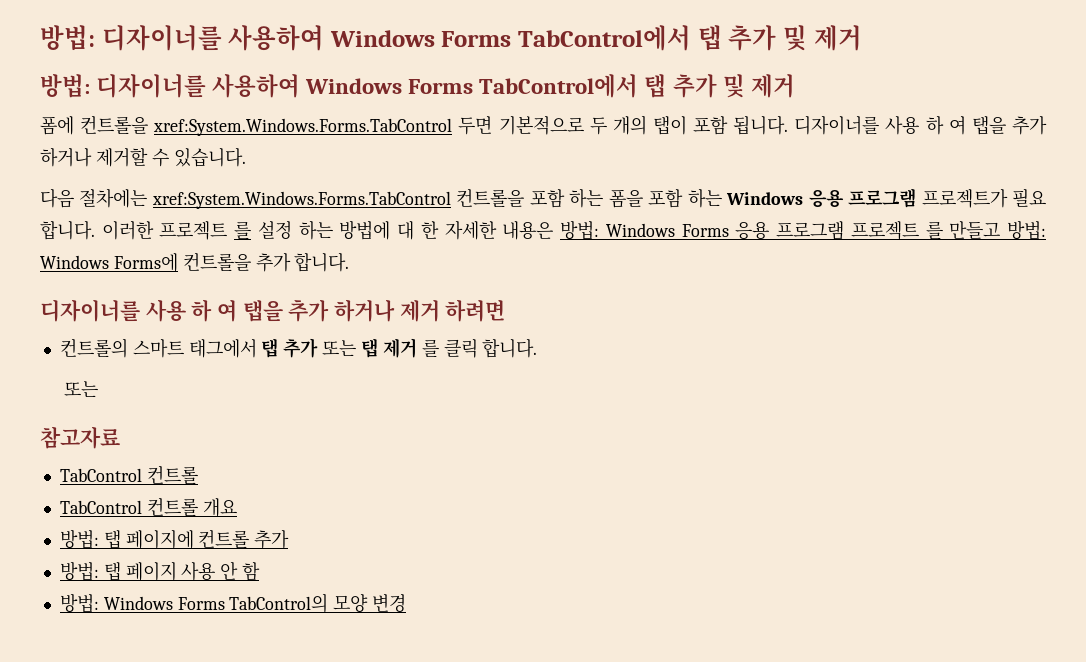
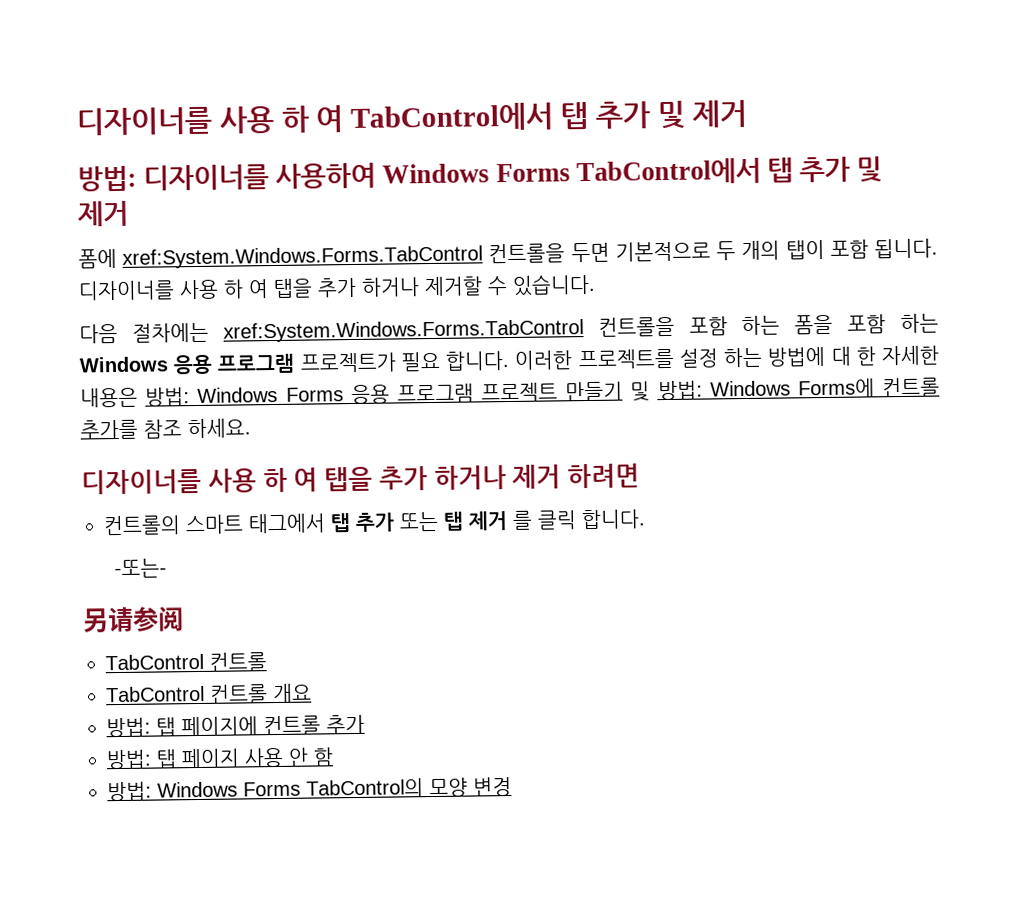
[40,25,512,51] 방법: 디자이너를 사용하여 Windows Forms -> [76,105,344,136] 디자이너를 사용 하 여
[80,115,453,136] 컨트롤을 xref:System.Windows.Forms.TabControl -> [122,243,566,269] xref:System.Windows.Forms.TabControl 컨트롤을
[159,221,252,240] 프로젝트 를 -> [577,348,674,370] 프로젝트를
[925,221,1001,239] 를 만들고 -> [565,381,651,402] 만들기 및
[182,252,350,272] 컨트롤을 추가 합니다. -> [881,377,940,398] [80,418,251,440] 컨트롤 추가를 참조 하세요.
[63,381,98,397] [40,426,120,449] 또는 // 참고자료 -> [113,558,167,579] [82,606,184,633] -또는- // 另请参阅

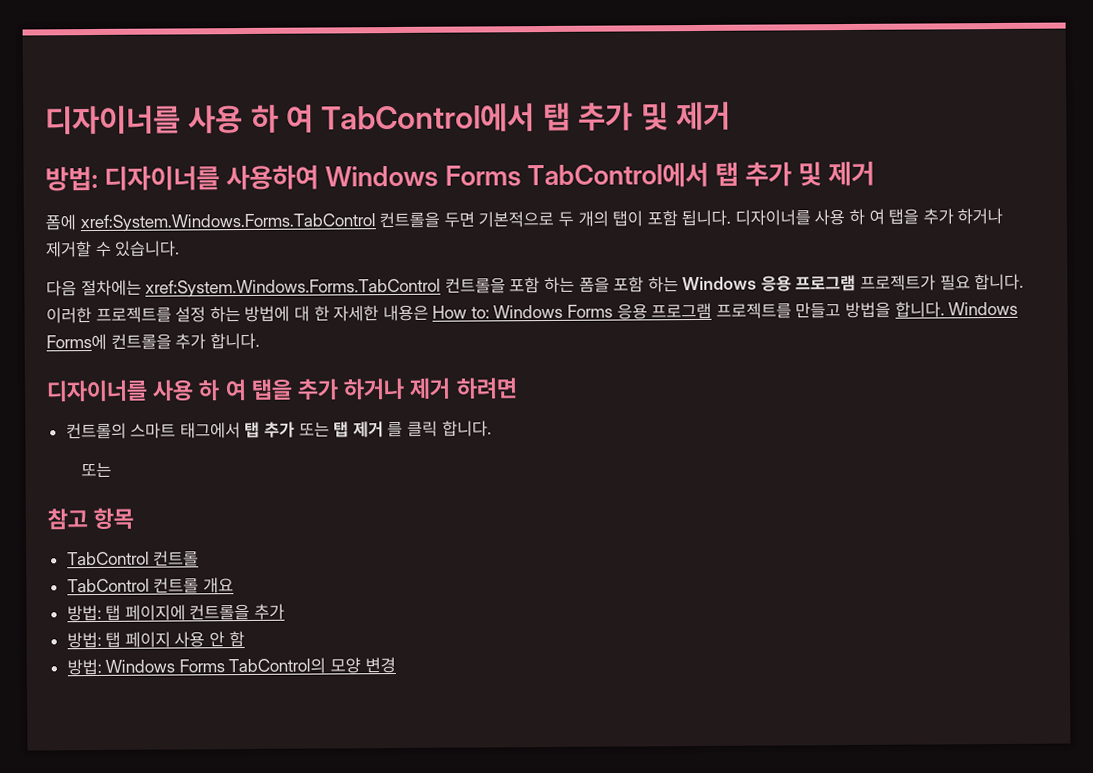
[145,387,191,407] 방법: -> [432,305,490,319] How to:
[481,377,940,403] [80,418,251,440] 프로젝트 만들기 및 방법: Windows Forms에 컨트롤 추가를 참조 하세요. -> [715,301,1019,319] [46,332,260,351] 프로젝트를 만들고 방법을 합니다. Windows Forms에 컨트롤을 추가 합니다.
[113,558,167,579] [82,606,184,633] -또는- // 另请参阅 -> [80,462,112,478] [47,507,135,531] 또는 // 참고 항목
[263,715,321,736] 컨트롤 -> [189,603,251,621] 컨트롤을

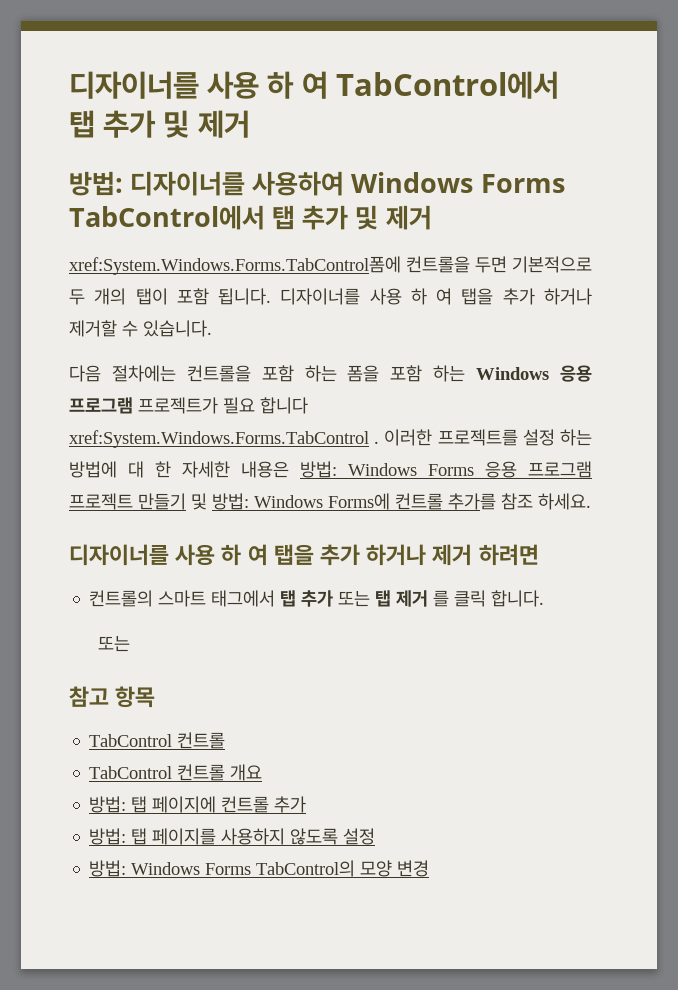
[45,213,376,233] 폼에 xref:System.Windows.Forms.TabControl -> [69,256,401,275] xref:System.Windows.Forms.TabControl폼에
[145,278,442,298] xref:System.Windows.Forms.TabControl -> (176, 373) none
[974,273,1025,291] 합니다. -> [260,397,308,414] [69,430,380,448] 합니다 xref:System.Windows.Forms.TabControl .
[432,305,490,319] How to: -> [300,461,337,478] 방법:
[715,301,1019,319] [46,332,260,351] 프로젝트를 만들고 방법을 합니다. Windows Forms에 컨트롤을 추가 합니다. -> [69,493,591,510] 프로젝트 만들기 및 방법: Windows Forms에 컨트롤 추가를 참조 하세요.
[189,603,251,621] 컨트롤을 -> [221,796,270,813] 컨트롤
[124,631,245,648] 페이지 사용 안 함 -> [152,828,376,845] 페이지를 사용하지 않도록 설정

